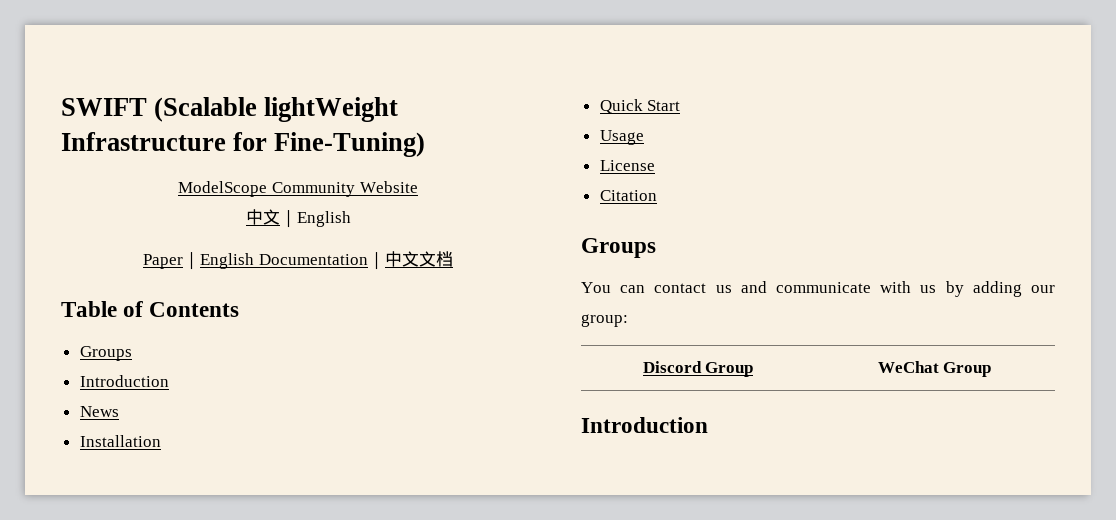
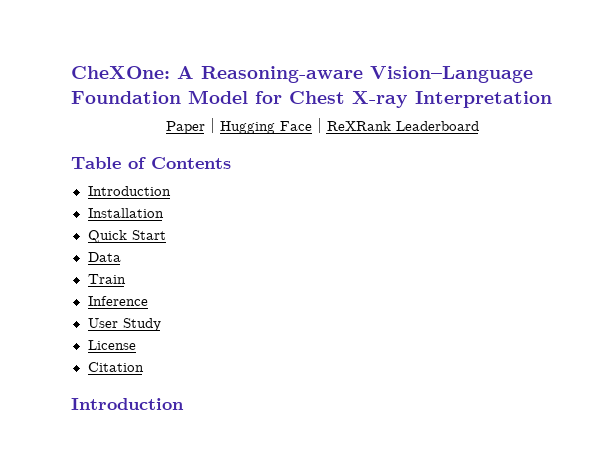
[61,97,399,122] [61,132,426,157] [178,181,418,197] [245,209,351,228] [143,251,453,270] SWIFT (Scalable lightWeight Infrastructure for Fine-Tuning) // ModelScope Community Website // 中文｜English // Paper｜English Documentation｜中文文档 -> [71,66,533,83] [71,90,552,108] [165,118,479,134] CheXOne: A Reasoning-aware Vision–Language Foundation Model for Chest X-ray Interpretation // Paper｜Hugging Face｜ReXRank Leaderboard
[79,346,132,361] [79,375,169,387] [79,406,119,417] // Groups // Introduction // News -> [87,186,171,196] // Introduction
[599,130,644,145] [599,160,655,171] [599,190,657,201] [581,238,656,258] [581,281,1055,297] [581,314,628,327] [642,361,754,377] [877,361,992,377] Usage // License // Citation // Groups // You can contact us and communicate with us by adding our group: // Discord Group | WeChat Group -> [87,252,121,262] [87,274,126,284] [87,296,148,306] [87,318,161,331] [87,340,136,350] [87,362,144,372] Data // Train // Inference // User Study // License // Citation

